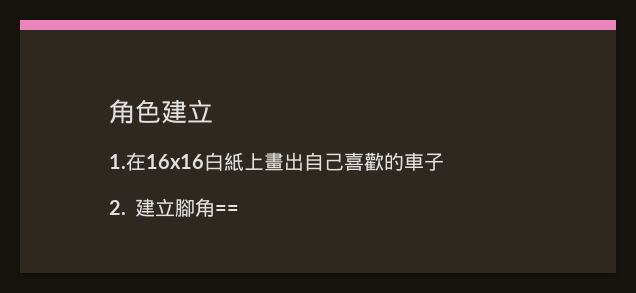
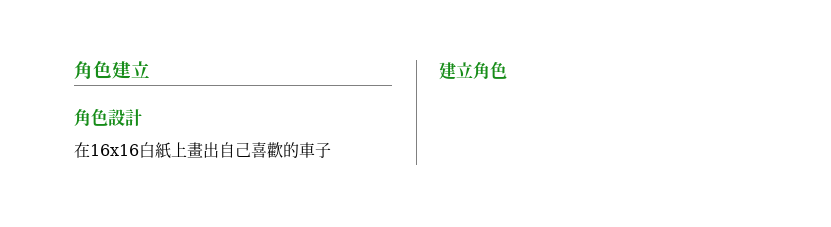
[109,154,126,169] 1. -> [74,108,142,126] 角色設計 //
[109,198,239,217] 2.建立腳角== -> [439,61,507,80] 建立角色

